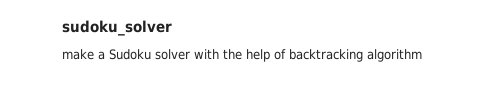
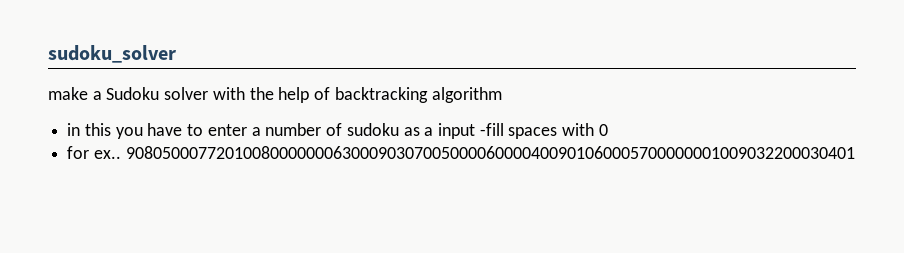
(422, 55) none -> [67,123,608,139] [67,146,855,159] // in this you have to enter a number of sudoku as a input -fill spaces with 0 // for ex.. 908050007720100800000006300090307005000060000400901060005700000001009032200030401

